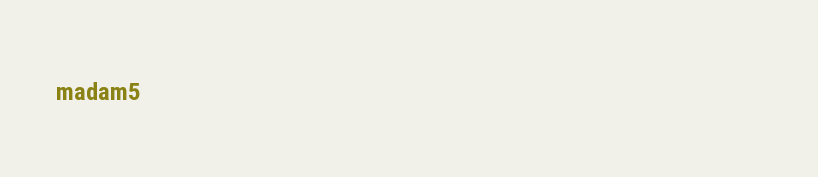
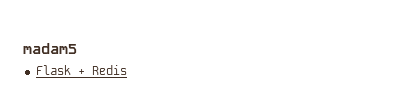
(140, 91) none -> [35,65,127,75] // Flask + Redis

